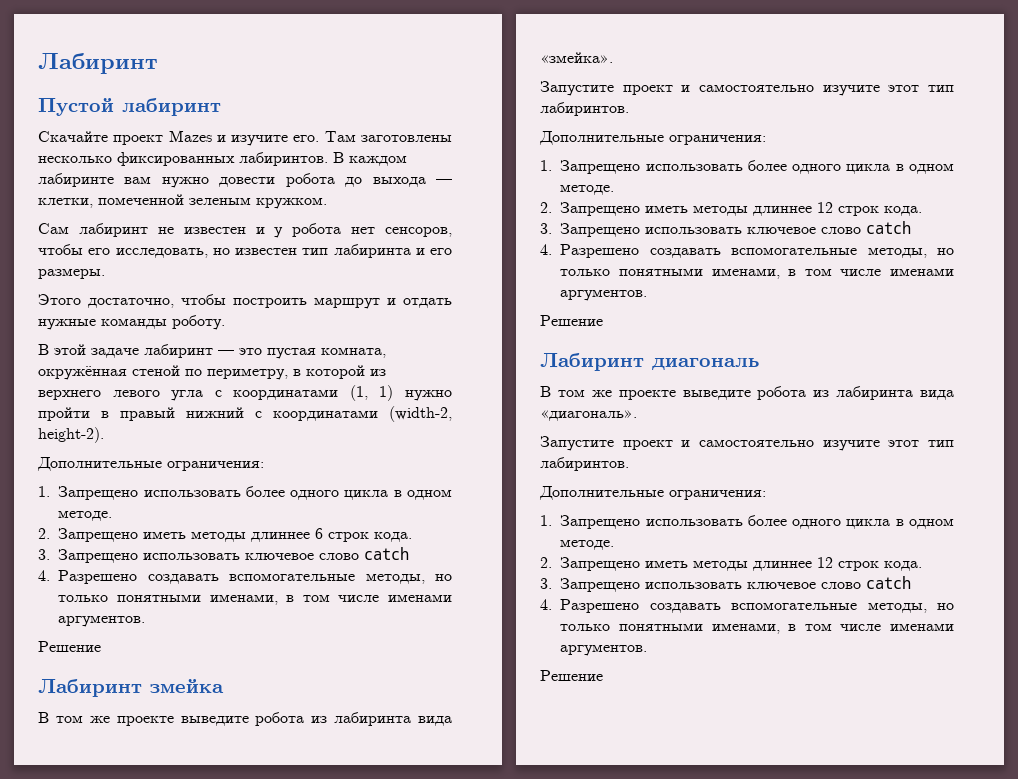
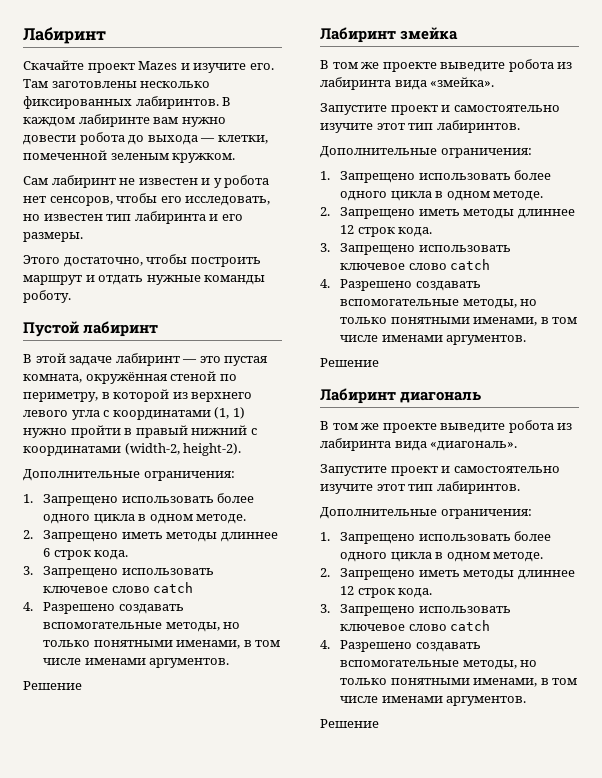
[38,53,158,74] [38,98,221,116] Лабиринт // Пустой лабиринт -> [23,27,106,44] Лабиринт
(225, 322) none -> [23,321,159,337] // Пустой лабиринт

